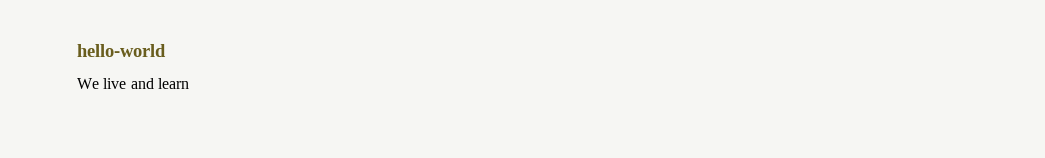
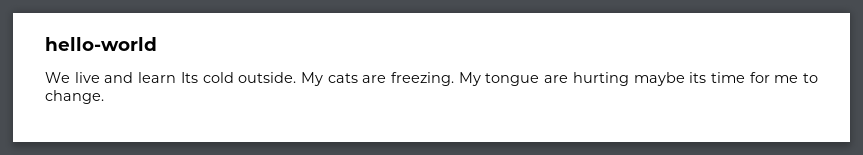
(189, 83) none -> [180,72,819,86] [45,90,104,104] Its cold outside. My cats are freezing. My tongue are hurting maybe its time for me to change.

